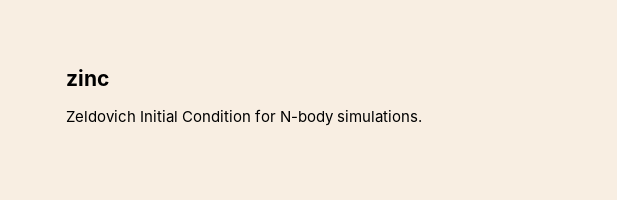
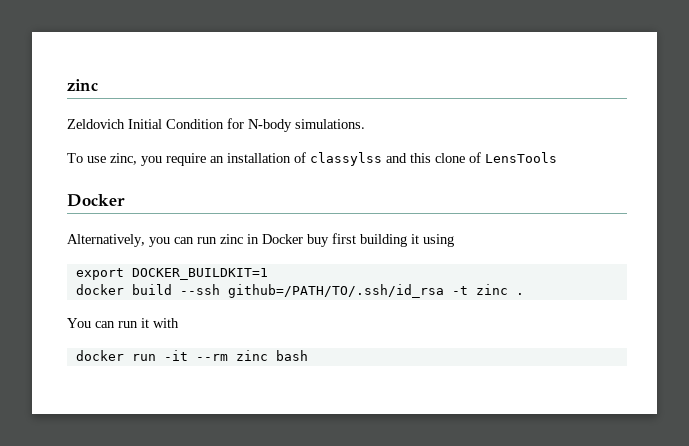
(423, 116) none -> [67,152,557,166] [67,194,125,207] [67,233,454,247] [75,268,268,280] [75,284,524,298] [67,318,179,328] [75,350,308,361] // To use zinc, you require an installation of classylss and this clone of LensTools // Docker // Alternatively, you can run zinc in Docker buy first building it using // export DOCKER_BUILDKIT=1 // docker build --ssh github=/PATH/TO/.ssh/id_rsa -t zinc . // You can run it with // docker run -it --rm zinc bash

